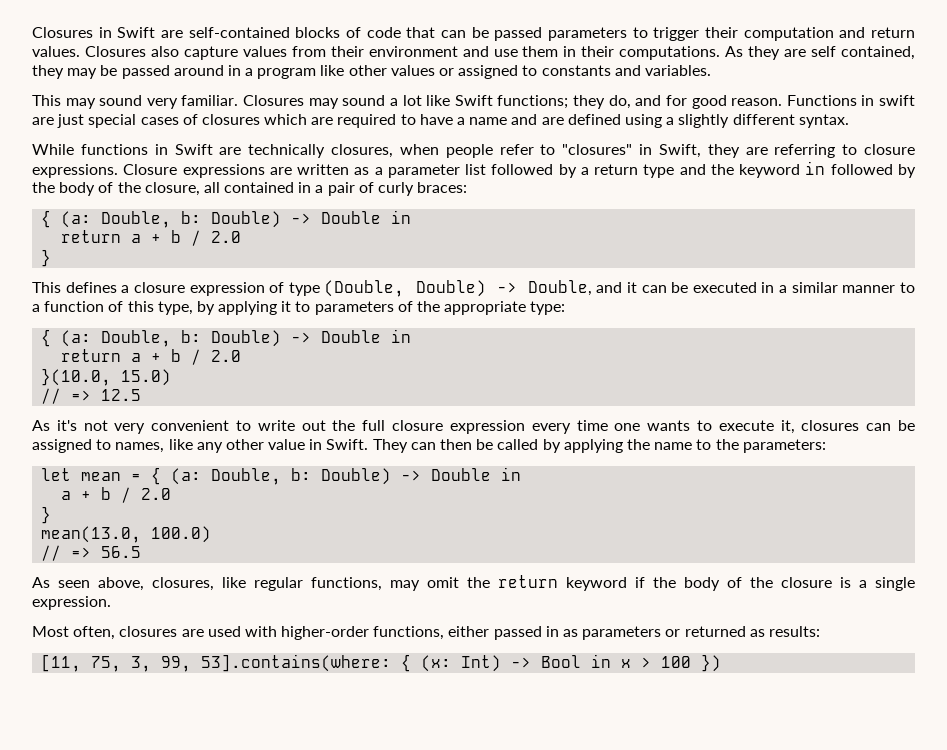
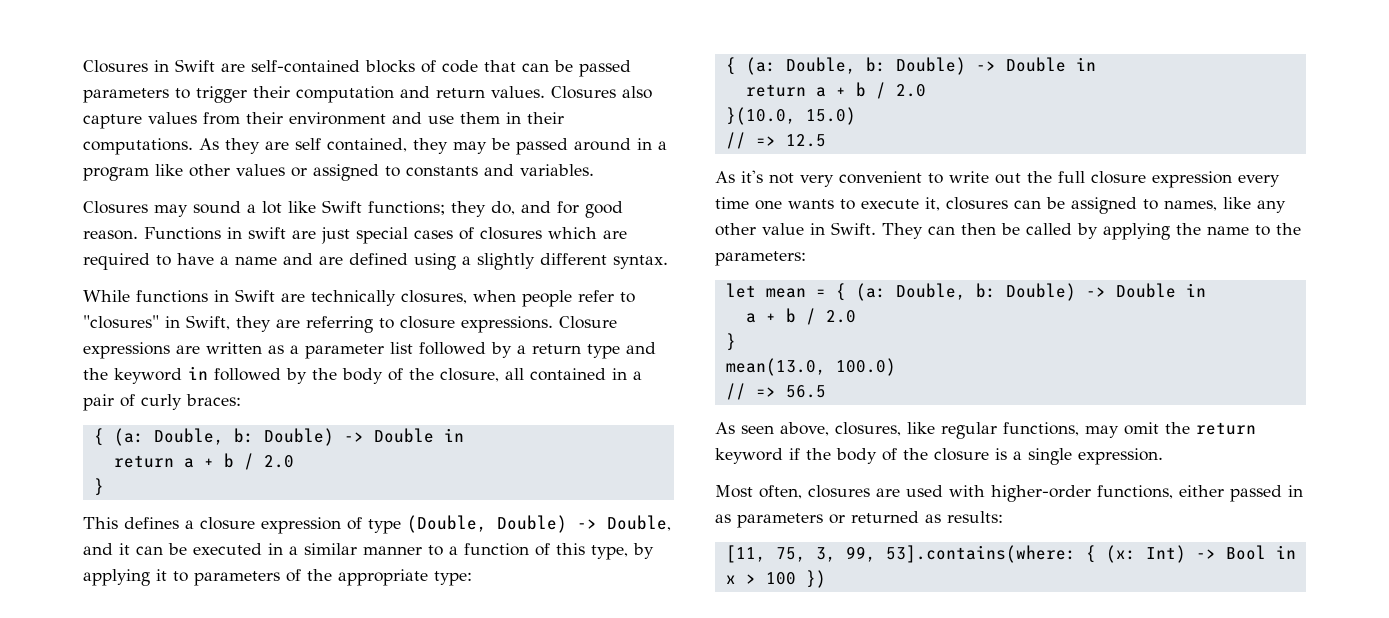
[32,95,239,109] This may sound very familiar. -> (594, 170) none

